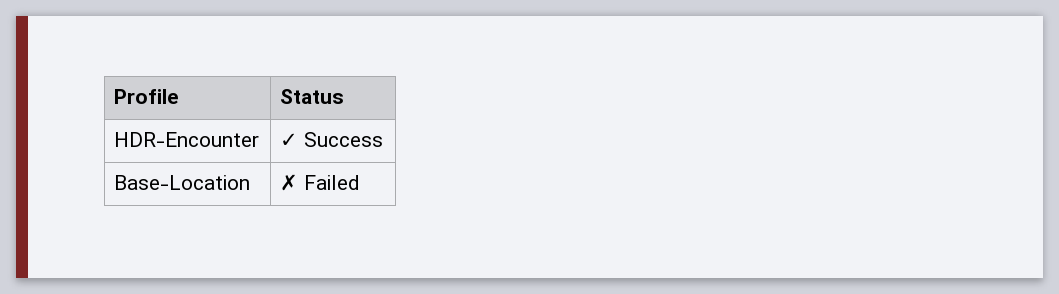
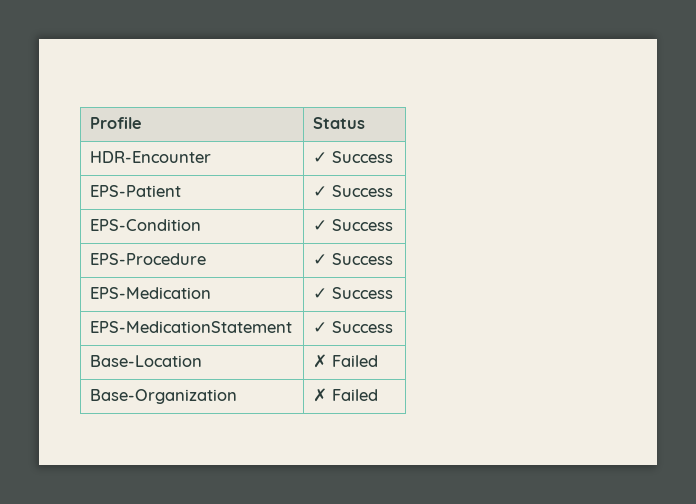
(384, 139) none -> [90,185,182,197] [313,185,394,197] [90,219,202,231] [313,219,394,231] [90,253,207,265] [313,253,394,265] [90,287,212,299] [313,287,394,299] [90,321,293,333] [313,321,394,333] // EPS-Patient | ✓ Success // EPS-Condition | ✓ Success // EPS-Procedure | ✓ Success // EPS-Medication | ✓ Success // EPS-MedicationStatement | ✓ Success
(361, 182) none -> [90,389,238,404] [313,388,379,402] // Base-Organization | ✗ Failed

